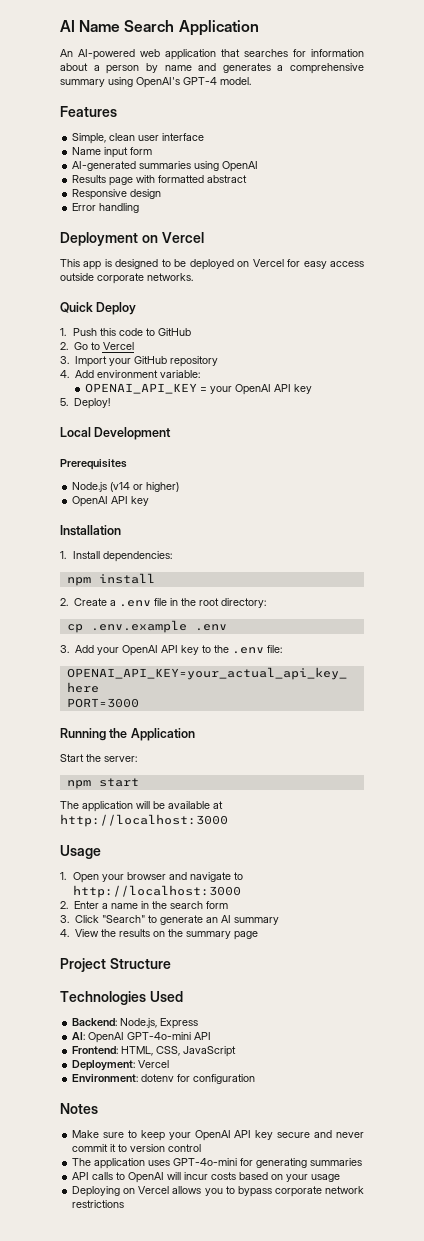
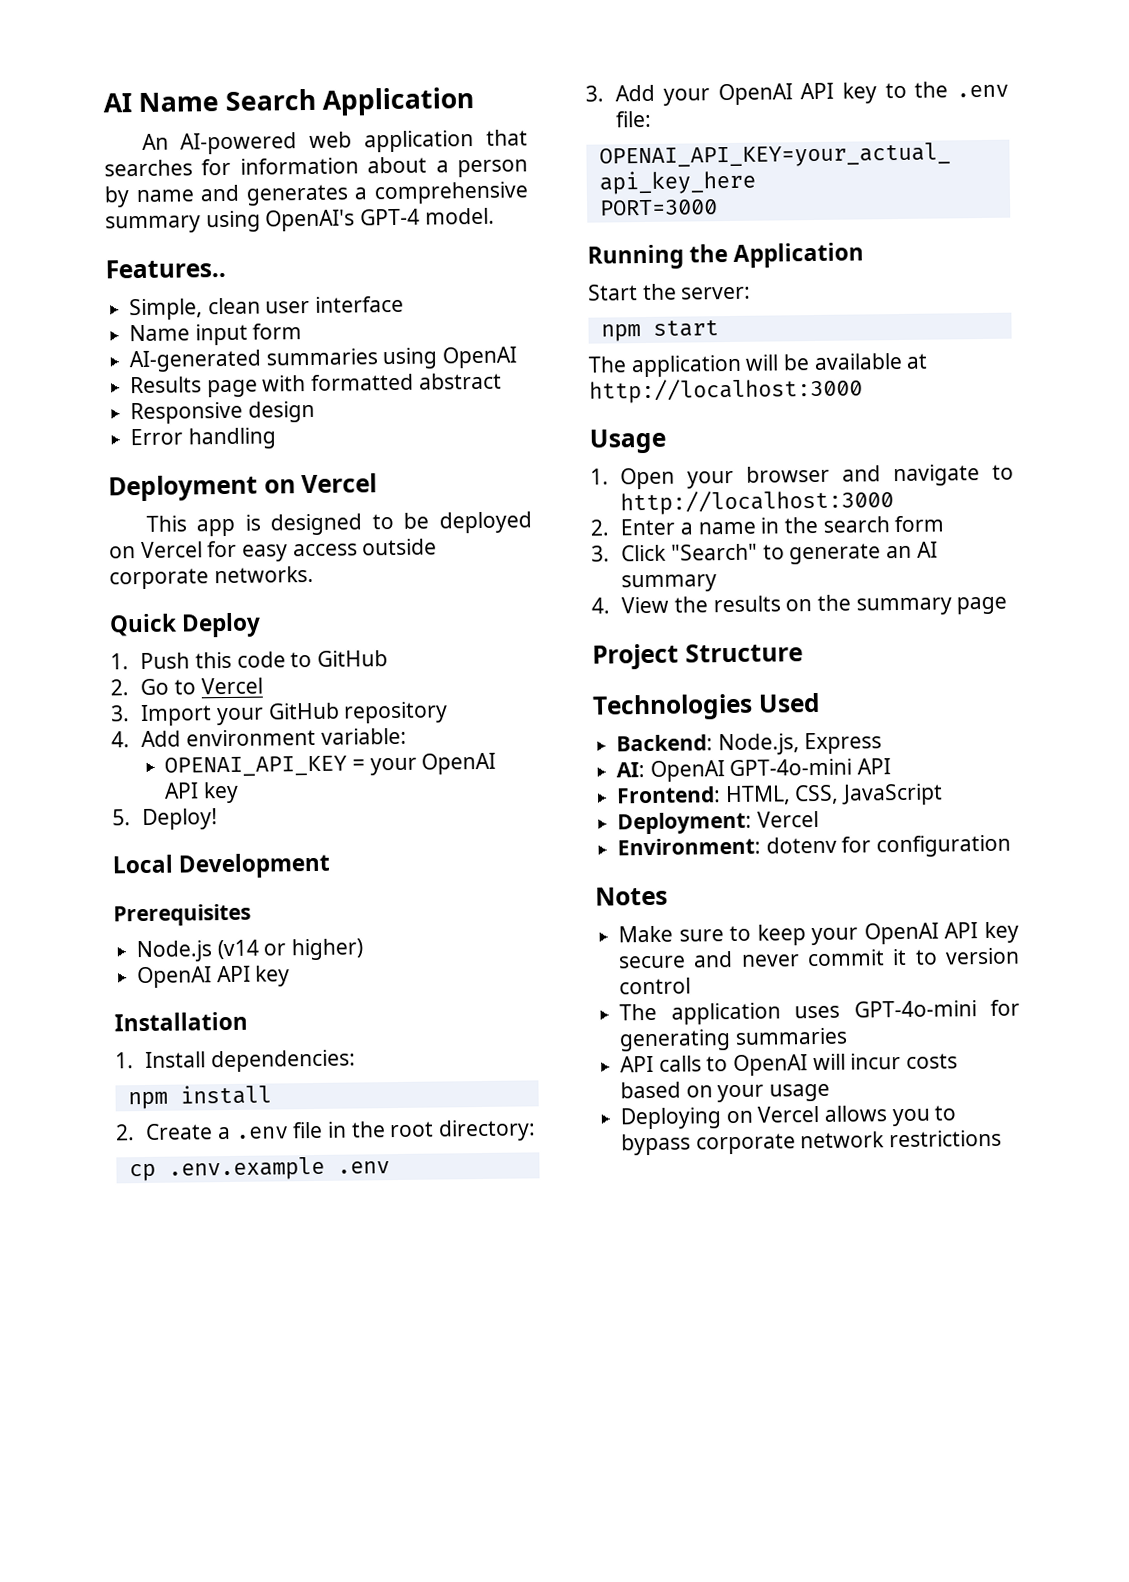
[60,106,117,117] Features -> [105,258,226,279] Features..

